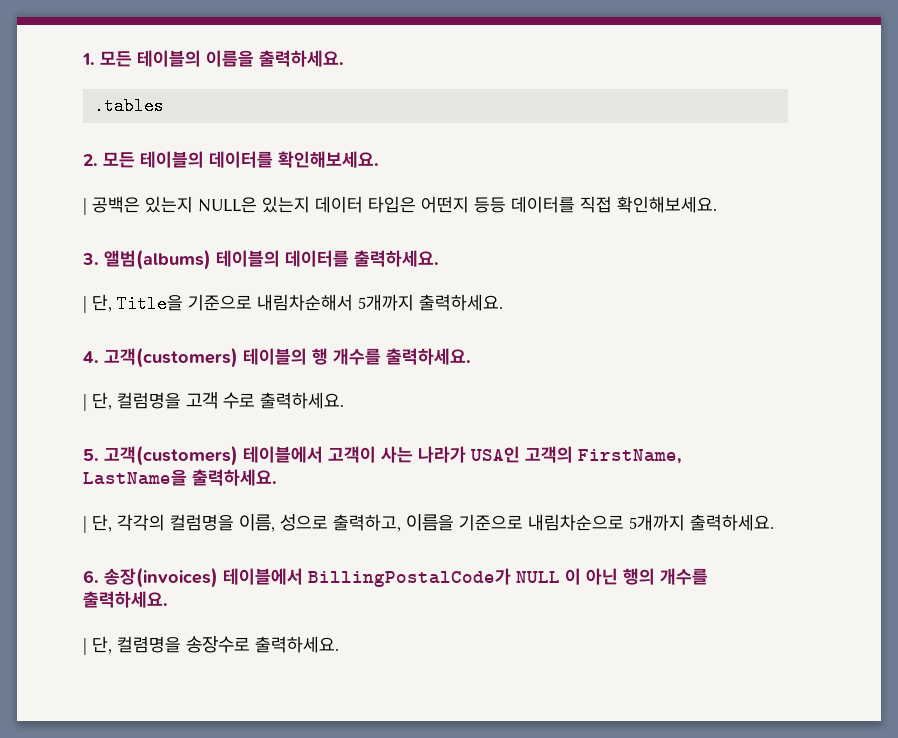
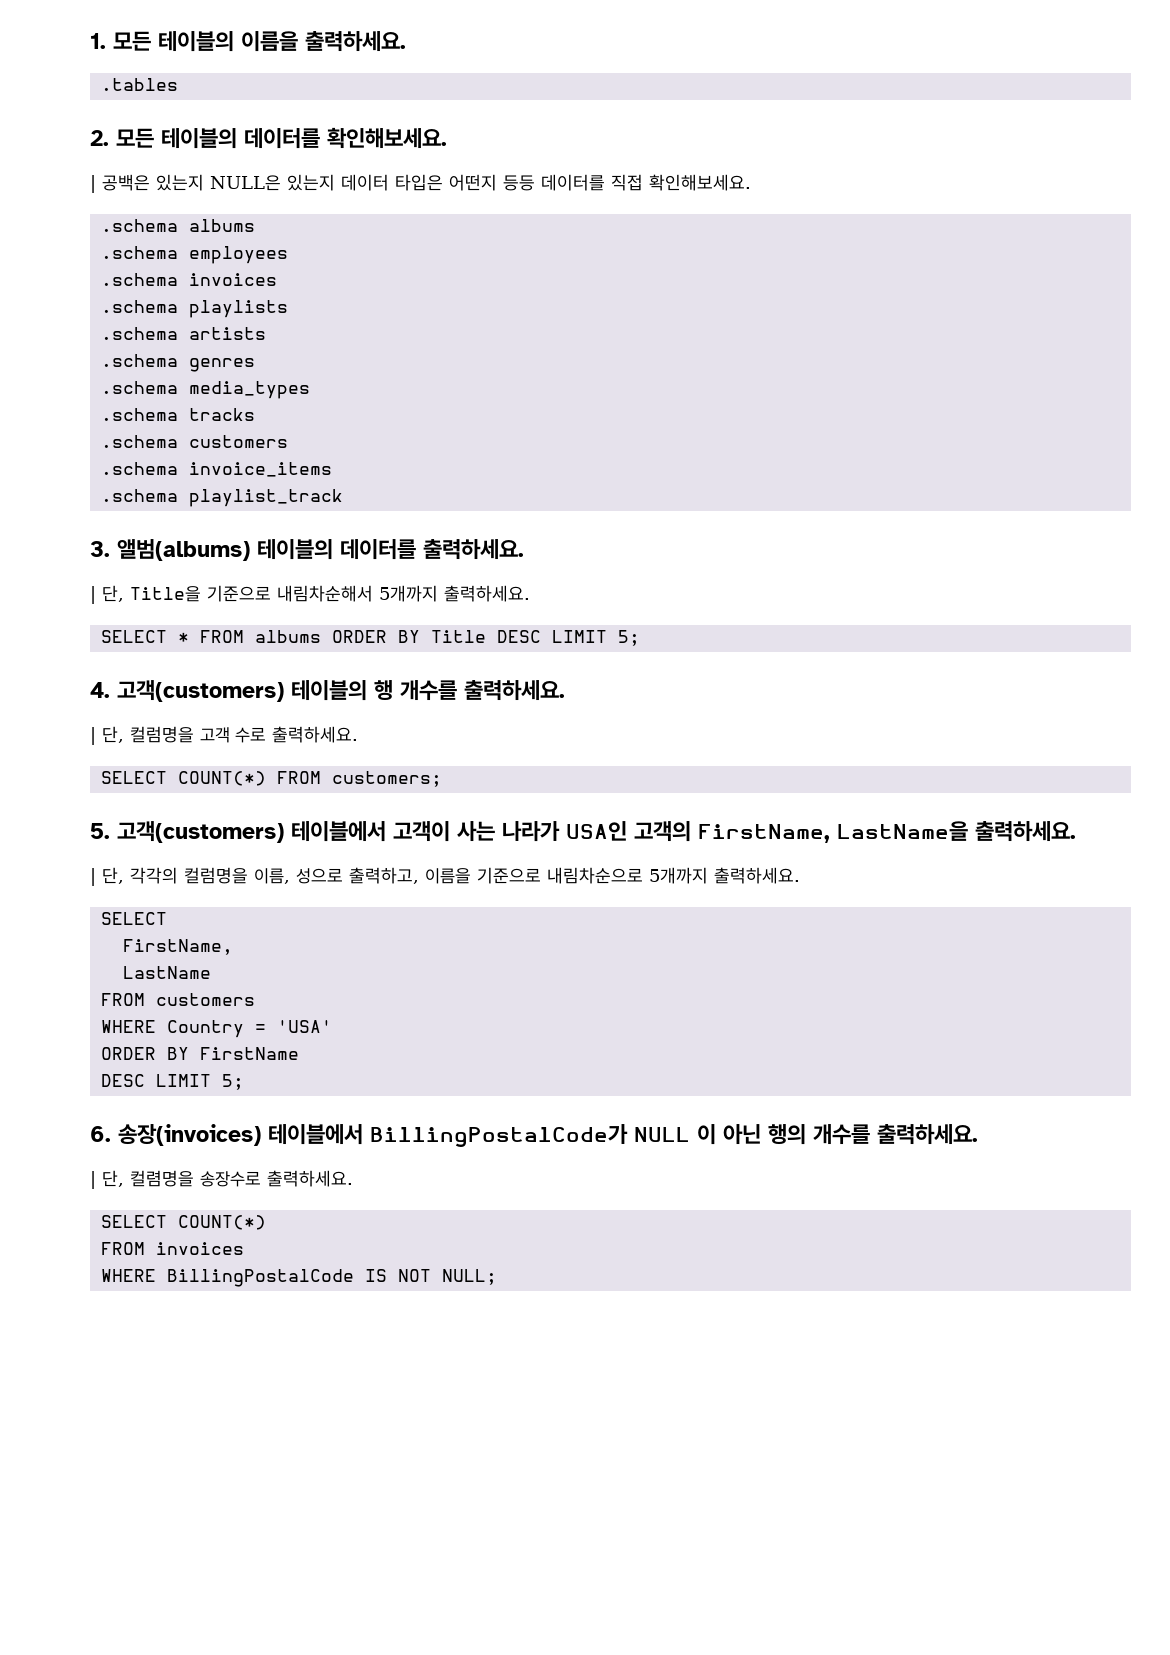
(717, 204) none -> [100,219,255,232] [100,246,288,264] [100,273,277,286] [100,300,288,318] [100,327,266,340] [100,354,255,372] [100,381,310,399] [100,408,255,421] [100,435,288,448] [100,462,332,477] [100,489,343,507] // .schema albums // .schema employees // .schema invoices // .schema playlists // .schema artists // .schema genres // .schema media_types // .schema tracks // .schema customers // .schema invoice_items // .schema playlist_track
(503, 302) none -> [100,630,640,646] // SELECT * FROM albums ORDER BY Title DESC LIMIT 5;
(345, 400) none -> [100,771,442,787] // SELECT COUNT(*) FROM customers;
(774, 522) none -> [100,912,167,925] [122,939,233,955] [122,966,211,979] [100,993,255,1006] [100,1020,332,1038] [100,1047,299,1060] [100,1074,244,1090] // SELECT // FirstName, // LastName // FROM customers // WHERE Country = 'USA' // ORDER BY FirstName // DESC LIMIT 5;
(339, 644) none -> [100,1215,266,1230] [100,1242,244,1255] [100,1269,497,1287] // SELECT COUNT(*) // FROM invoices // WHERE BillingPostalCode IS NOT NULL;

